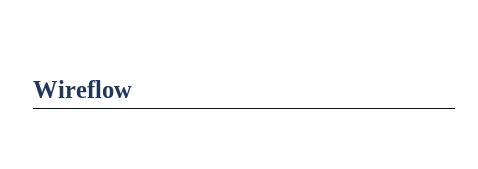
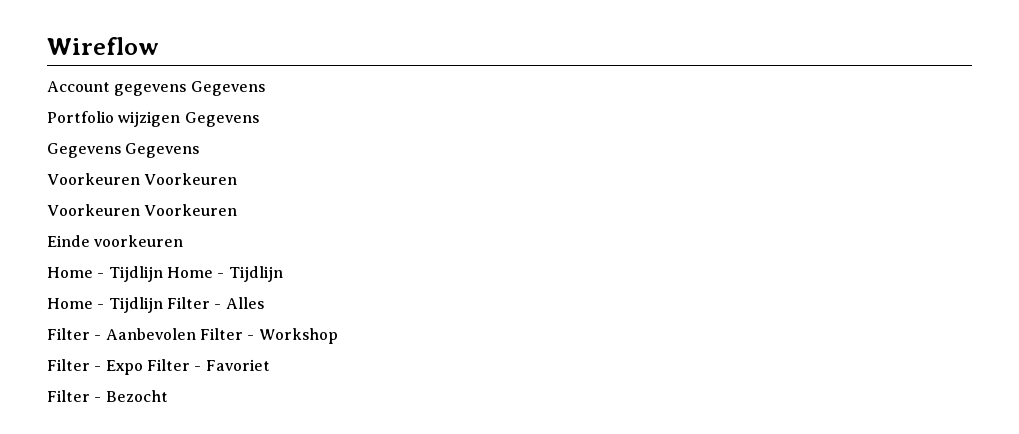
(132, 89) none -> [47,81,265,96] [47,111,259,127] [47,143,200,158] [47,173,238,185] [47,204,238,216] [47,235,184,247] [47,266,283,282] [47,297,264,313] [47,328,338,344] [47,359,270,375] [47,390,168,402] // Account gegevens Gegevens // Portfolio wijzigen Gegevens // Gegevens Gegevens // Voorkeuren Voorkeuren // Voorkeuren Voorkeuren // Einde voorkeuren // Home - Tijdlijn Home - Tijdlijn // Home - Tijdlijn Filter - Alles // Filter - Aanbevolen Filter - Workshop // Filter - Expo Filter - Favoriet // Filter - Bezocht

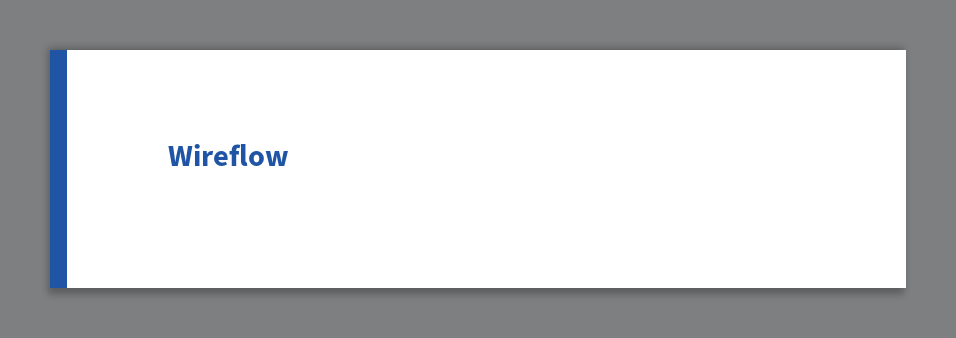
[47,81,265,96] [47,111,259,127] [47,143,200,158] [47,173,238,185] [47,204,238,216] [47,235,184,247] [47,266,283,282] [47,297,264,313] [47,328,338,344] [47,359,270,375] [47,390,168,402] // Account gegevens Gegevens // Portfolio wijzigen Gegevens // Gegevens Gegevens // Voorkeuren Voorkeuren // Voorkeuren Voorkeuren // Einde voorkeuren // Home - Tijdlijn Home - Tijdlijn // Home - Tijdlijn Filter - Alles // Filter - Aanbevolen Filter - Workshop // Filter - Expo Filter - Favoriet // Filter - Bezocht -> (289, 155) none

